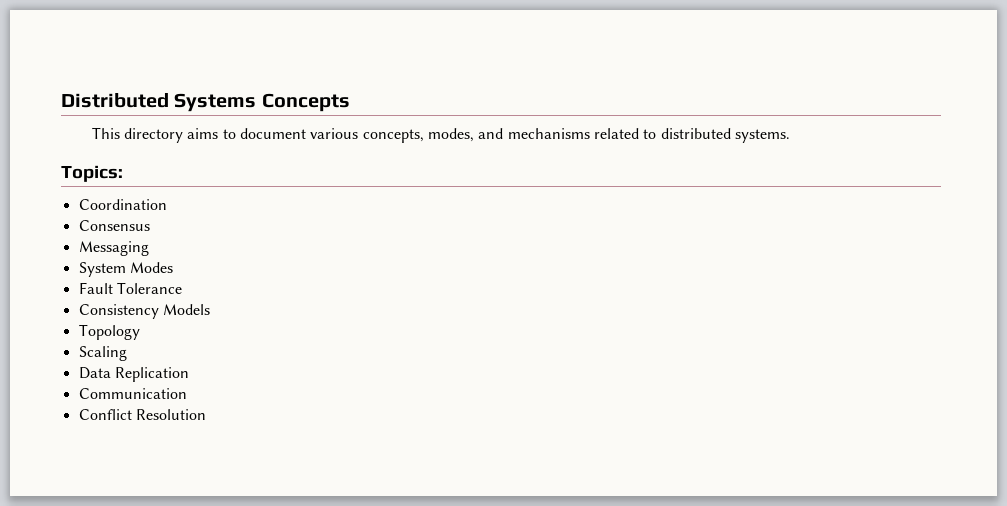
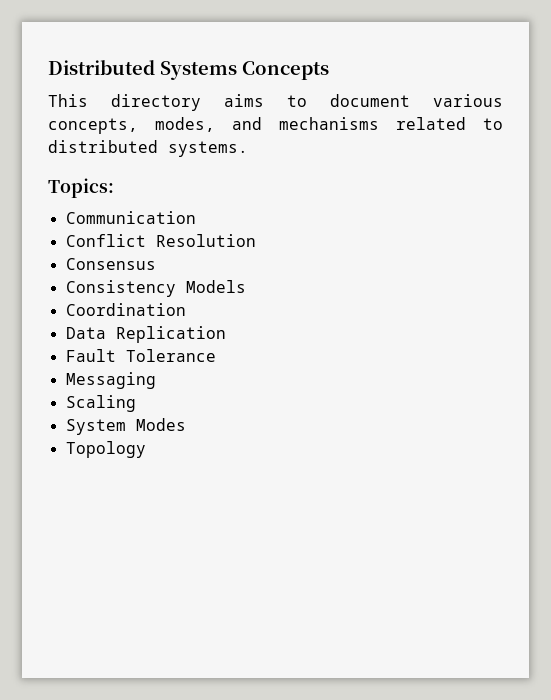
[78,199,167,210] [78,220,150,231] Coordination // Consensus -> [65,211,196,224] [65,234,256,247] [65,258,156,270] [65,280,246,297] [65,303,186,316] [65,326,226,343] [65,349,216,362] Communication // Conflict Resolution // Consensus // Consistency Models // Coordination // Data Replication // Fault Tolerance
(149, 248) none -> [65,395,136,412] // Scaling
[78,282,182,294] [78,304,210,319] [78,324,140,340] [78,346,127,361] [78,367,189,382] [78,388,187,399] [78,409,206,420] Fault Tolerance // Consistency Models // Topology // Scaling // Data Replication // Communication // Conflict Resolution -> [65,441,146,458] Topology

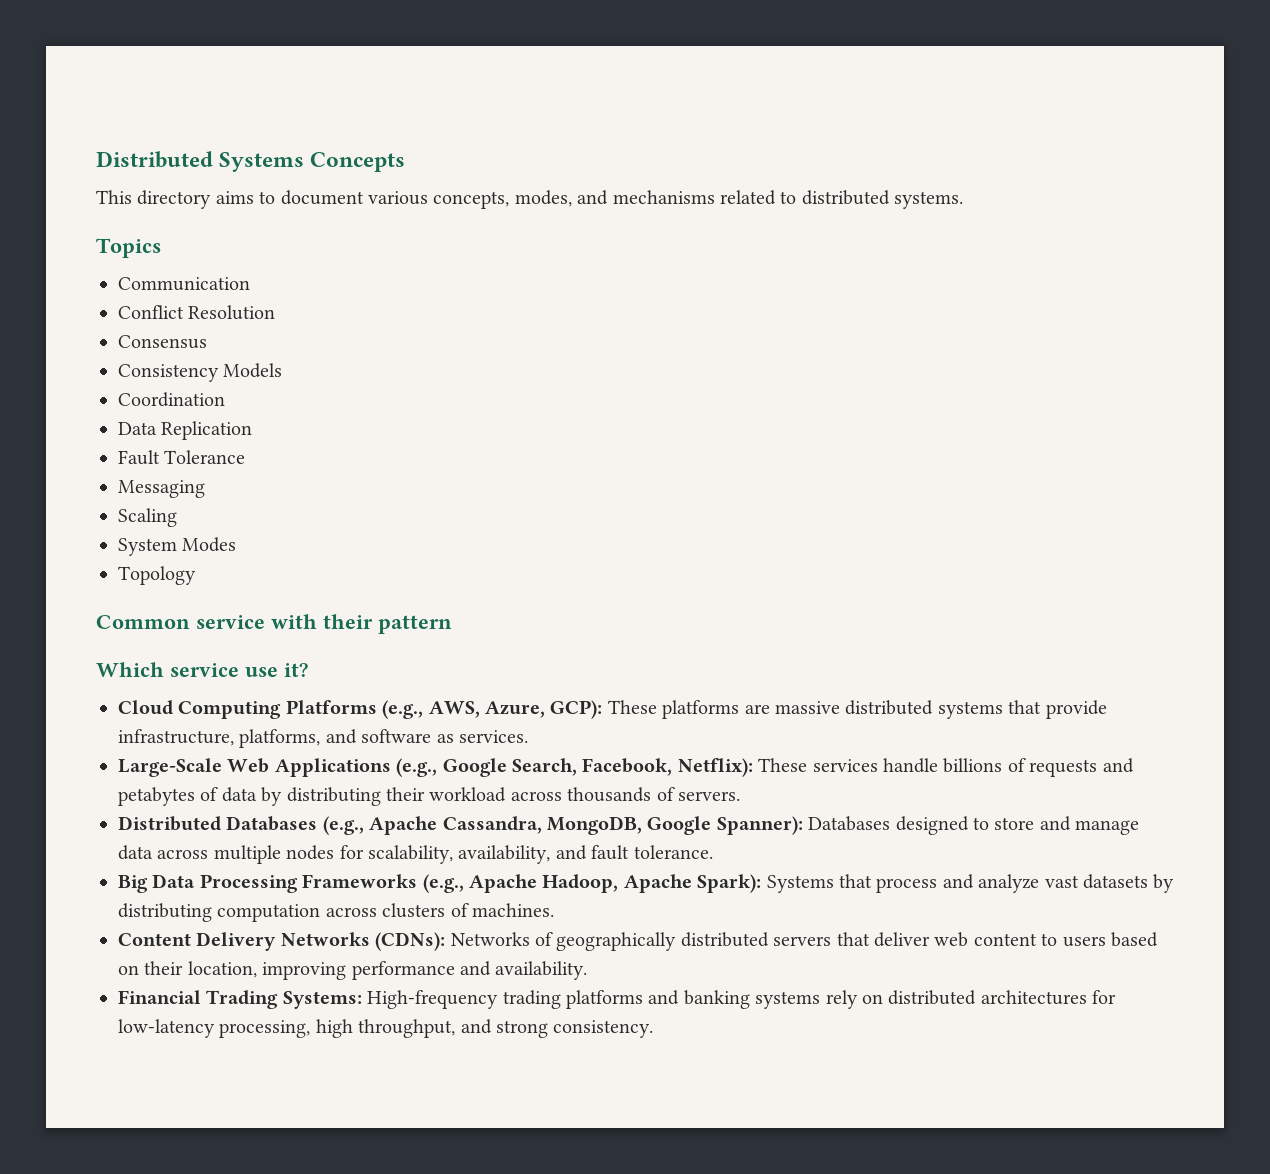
[48,178,114,198] Topics: -> [96,238,161,258] Topics
(146, 449) none -> [96,614,452,634] [96,662,308,677] [118,700,1107,719] [118,729,528,748] [118,758,1134,777] [118,787,740,806] [118,816,1140,835] [118,845,713,864] [118,874,1175,893] [118,903,554,922] [118,932,1158,951] [118,961,588,980] [118,990,1117,1009] [118,1019,654,1038] // Common service with their pattern // Which service use it? // Cloud Computing Platforms (e.g., AWS, Azure, GCP): These platforms are massive distributed systems that provide infrastructure, platforms, and software as services. // Large-Scale Web Applications (e.g., Google Search, Facebook, Netflix): These services handle billions of requests and petabytes of data by distributing their workload across thousands of servers. // Distributed Databases (e.g., Apache Cassandra, MongoDB, Google Spanner): Databases designed to store and manage data across multiple nodes for scalability, availability, and fault tolerance. // Big Data Processing Frameworks (e.g., Apache Hadoop, Apache Spark): Systems that process and analyze vast datasets by distributing computation across clusters of machines. // Content Delivery Networks (CDNs): Networks of geographically distributed servers that deliver web content to users based on their location, improving performance and availability. // Financial Trading Systems: High-frequency trading platforms and banking systems rely on distributed architectures for low-latency processing, high throughput, and strong consistency.

